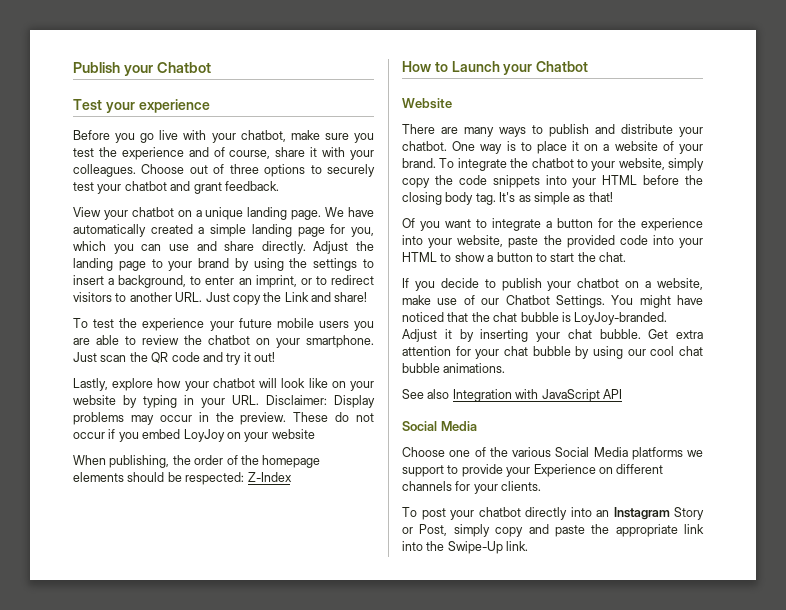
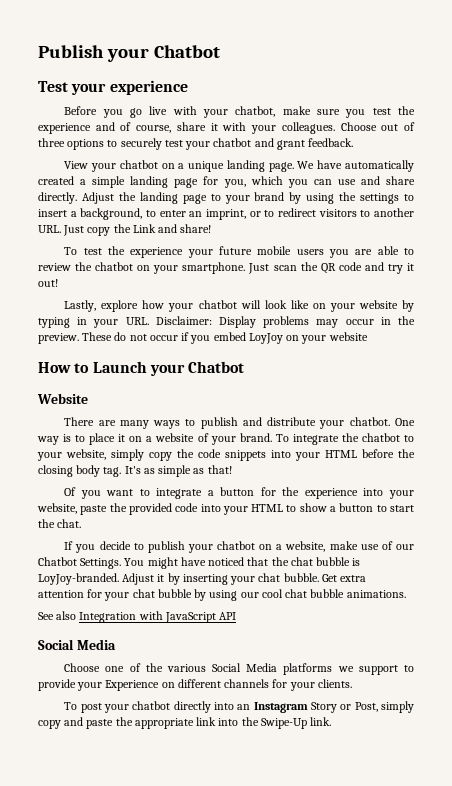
[73,455,321,468] [73,472,292,485] // When publishing, the order of the homepage elements should be respected: Z-Index -> (368, 336) none

